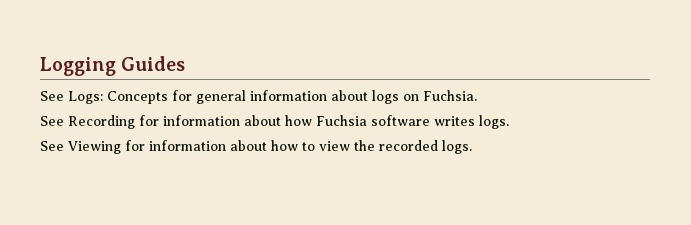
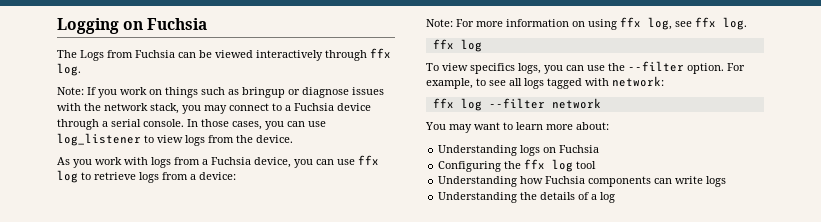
[121,56,186,71] [40,90,477,104] [40,115,509,129] [40,140,472,154] Guides // See Logs: Concepts for general information about logs on Fuchsia. // See Recording for information about how Fuchsia software writes logs. // See Viewing for information about how to view the recorded logs. -> [123,18,208,30] [57,48,391,61] [57,63,81,76] [57,87,384,98] [57,103,371,114] [57,119,326,130] [57,133,293,146] [57,155,379,168] [57,170,236,183] [426,17,747,30] [432,39,482,52] [426,61,745,74] [426,76,664,89] [432,98,601,111] [425,122,609,133] [438,145,600,156] [438,159,597,172] [438,176,727,187] [438,192,616,203] on Fuchsia // The Logs from Fuchsia can be viewed interactively through ffx log. // Note: If you work on things such as bringup or diagnose issues with the network stack, you may connect to a Fuchsia device through a serial console. In those cases, you can use log_listener to view logs from the device. // As you work with logs from a Fuchsia device, you can use ffx log to retrieve logs from a device: // Note: For more information on using ffx log, see ffx log. // ffx log // To view specifics logs, you can use the --filter option. For example, to see all logs tagged with network: // ffx log --filter network // You may want to learn more about: // Understanding logs on Fuchsia // Configuring the ffx log tool // Understanding how Fuchsia components can write logs // Understanding the details of a log

